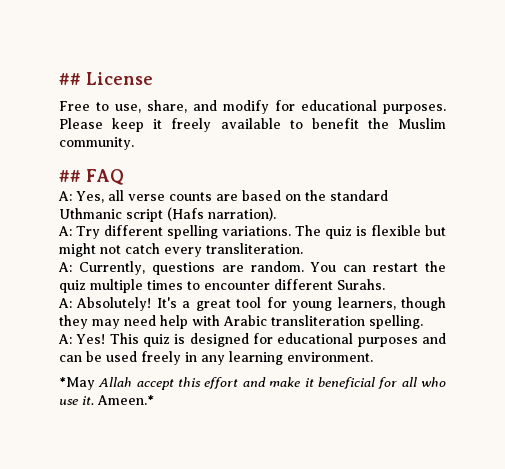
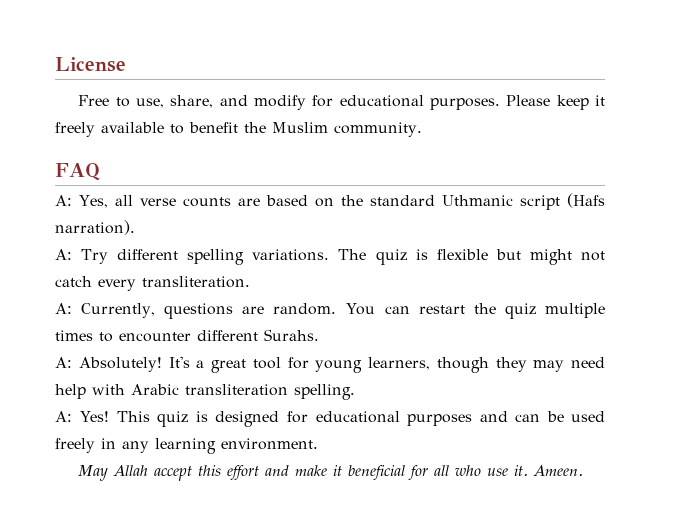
[59,73,81,85] ## -> (55, 64) none
[59,170,81,182] ## -> (422, 129) none
[59,377,95,390] *May -> [78,465,109,481] May
[97,395,154,405] Ameen.* -> [533,465,584,476] Ameen.

